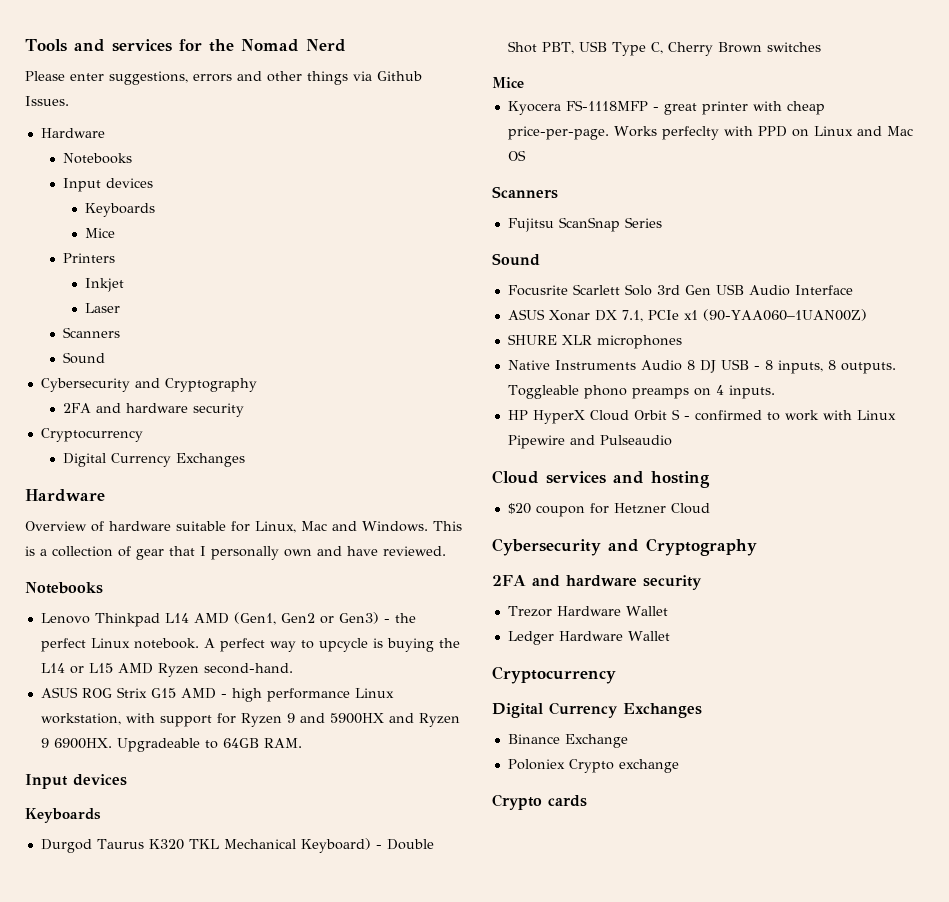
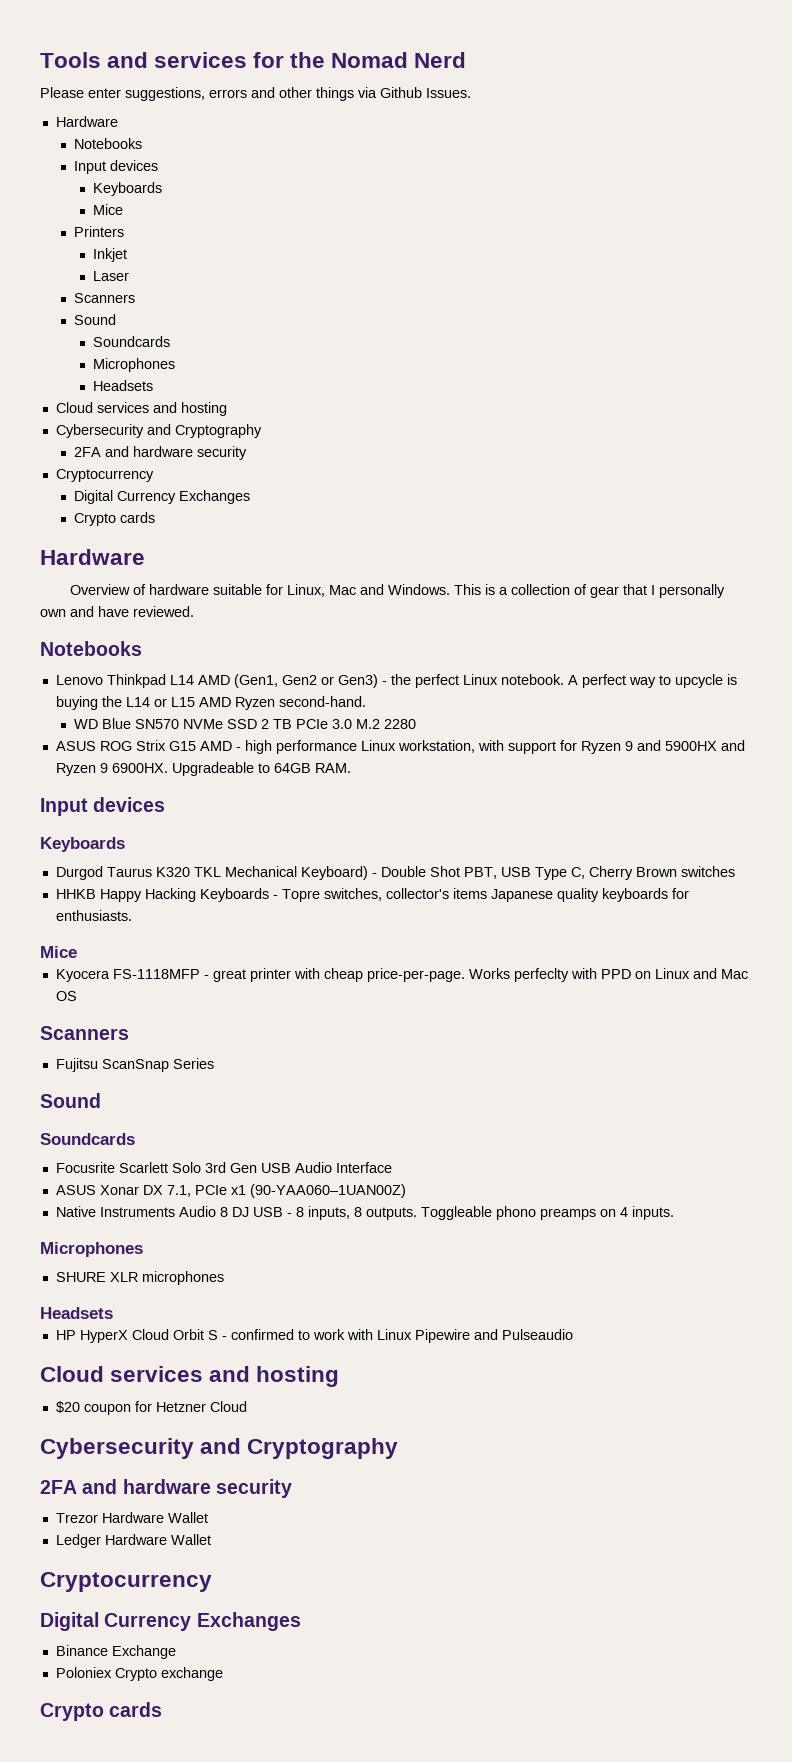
(105, 358) none -> [92,336,170,347] [92,358,175,372] [92,380,153,391] [55,402,227,416] // Soundcards // Microphones // Headsets // Cloud services and hosting
(245, 460) none -> [74,512,156,526] // Crypto cards
(293, 668) none -> [74,718,417,729] // WD Blue SN570 NVMe SSD 2 TB PCIe 3.0 M.2 2280
(821, 47) none -> [55,888,689,902] [55,910,132,921] // HHKB Happy Hacking Keyboards - Topre switches, collector's items Japanese quality keyboards for enthusiasts.
(540, 259) none -> [40,1133,135,1145] // Soundcards
[507,334,682,349] // SHURE XLR microphones -> (406, 1191) none
(775, 392) none -> [40,1242,143,1257] [55,1271,224,1285] [40,1307,113,1319] // Microphones // SHURE XLR microphones // Headsets

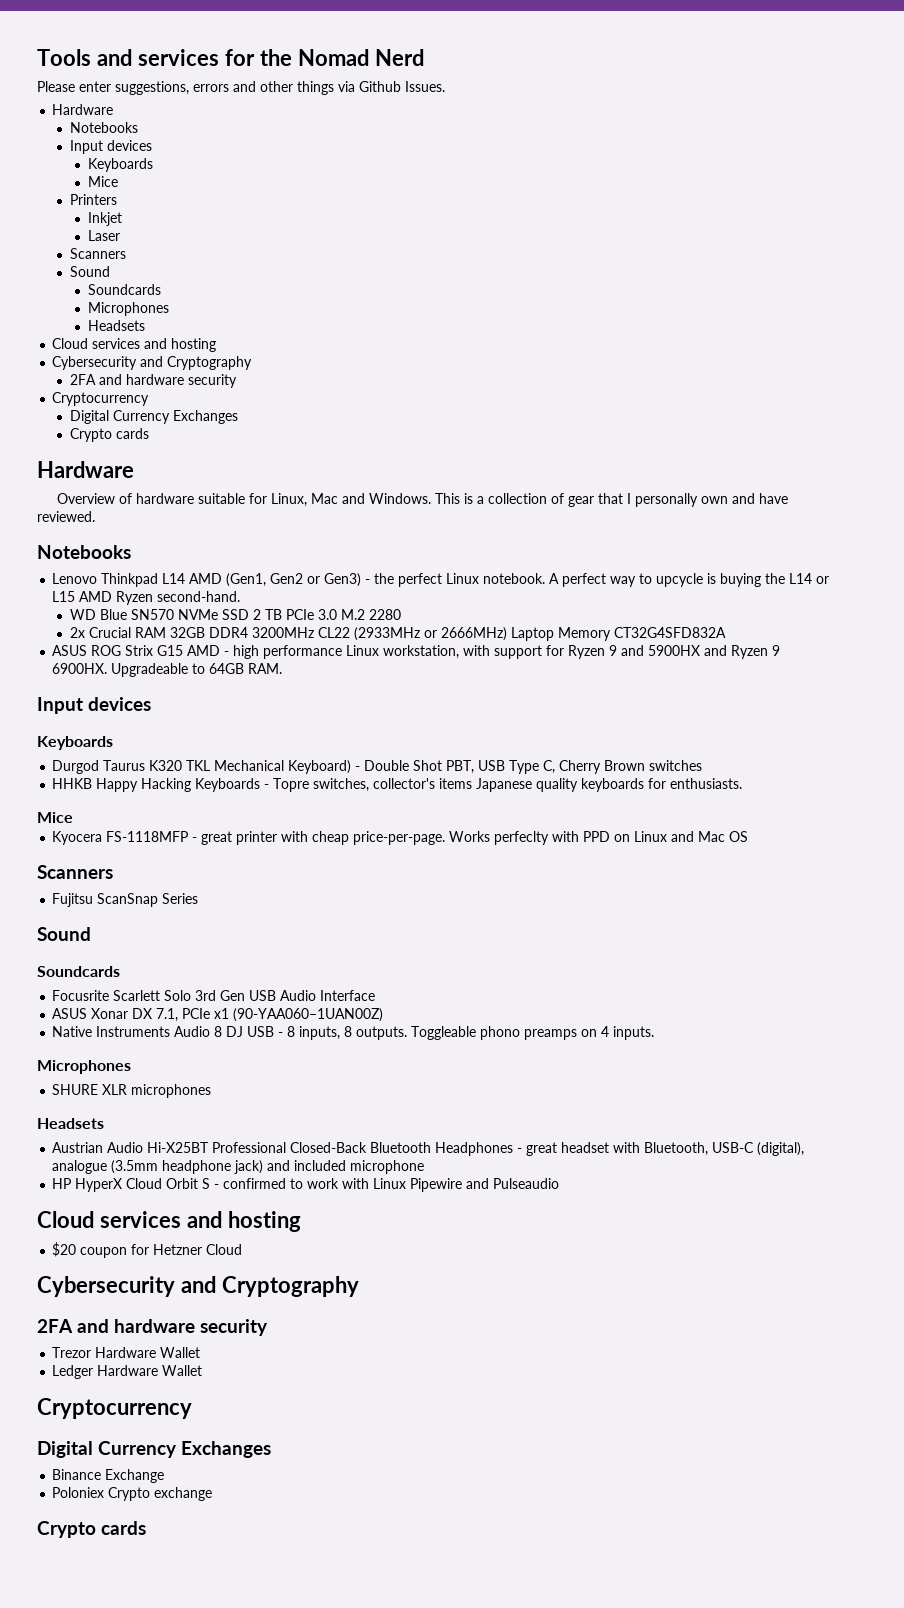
(417, 724) none -> [70,627,727,641] // 2x Crucial RAM 32GB DDR4 3200MHz CL22 (2933MHz or 2666MHz) Laptop Memory CT32G4SFD832A
(113, 1313) none -> [52,1142,805,1156] [52,1160,425,1174] // Austrian Audio Hi-X25BT Professional Closed-Back Bluetooth Headphones - great headset with Bluetooth, USB-C (digital), analogue (3.5mm headphone jack) and included microphone

